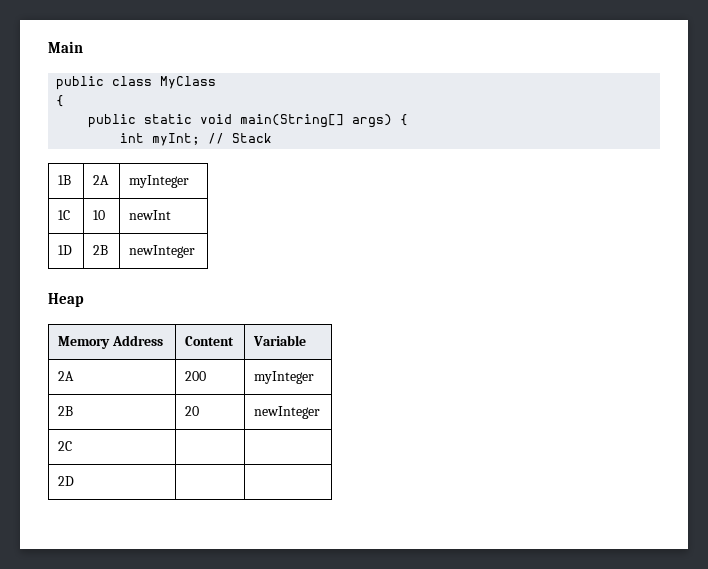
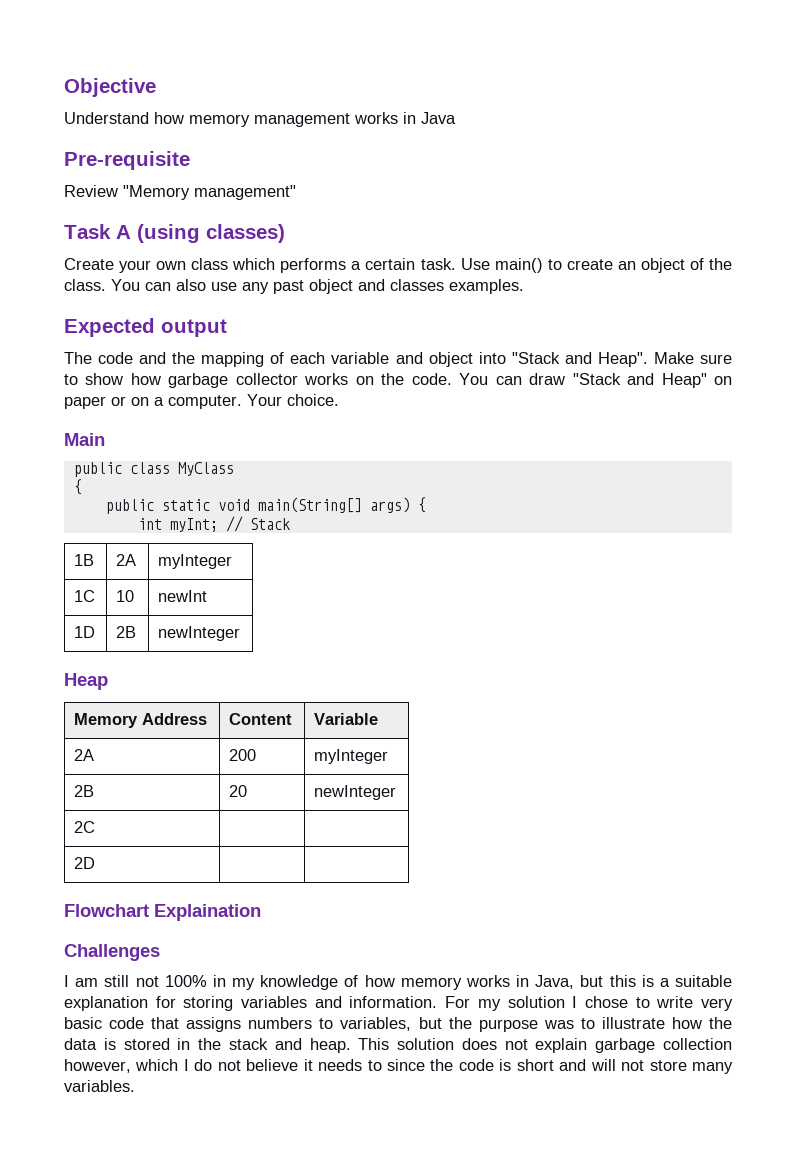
(48, 47) none -> [64,78,156,97] [64,112,456,127] [64,151,190,170] [64,185,296,200] [64,224,285,243] [64,258,732,273] [64,279,524,294] [64,318,227,337] [64,352,733,367] [64,373,732,388] [64,394,339,409] Objective // Understand how memory management works in Java // Pre-requisite // Review "Memory management" // Task A (using classes) // Create your own class which performs a certain task. Use main() to create an object of the class. You can also use any past object and classes examples. // Expected output // The code and the mapping of each variable and object into "Stack and Heap". Make sure to show how garbage collector works on the code. You can draw "Stack and Heap" on paper or on a computer. Your choice. //
(75, 481) none -> [64,904,261,921] [64,944,160,961] [64,975,732,990] [64,996,733,1011] [64,1017,732,1032] [64,1038,732,1053] [64,1059,734,1074] [64,1080,135,1092] // Flowchart Explaination // Challenges // I am still not 100% in my knowledge of how memory works in Java, but this is a suitable explanation for storing variables and information. For my solution I chose to write very basic code that assigns numbers to variables, but the purpose was to illustrate how the data is stored in the stack and heap. This solution does not explain garbage collection however, which I do not believe it needs to since the code is short and will not store many variables.

